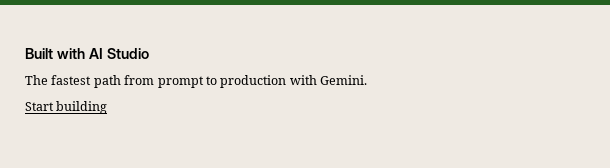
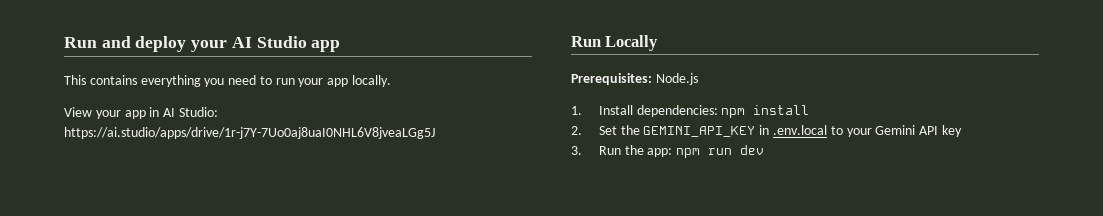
[25,48,149,59] [25,75,367,88] [25,101,108,114] Built with AI Studio // The fastest path from prompt to production with Gemini. // Start building -> [64,36,341,52] [64,75,392,87] [64,107,218,119] [64,127,435,139] [571,35,659,51] [571,73,698,85] [571,105,810,118] [571,125,962,137] [571,145,765,158] Run and deploy your AI Studio app // This contains everything you need to run your app locally. // View your app in AI Studio: https://ai.studio/apps/drive/1r-j7Y-7Uo0aj8uaI0NHL6V8jveaLGg5J // Run Locally // Prerequisites: Node.js // 1. Install dependencies: npm install // 2. Set the GEMINI_API_KEY in .env.local to your Gemini API key // 3. Run the app: npm run dev

